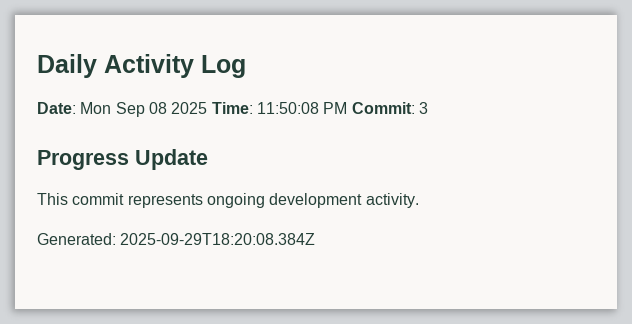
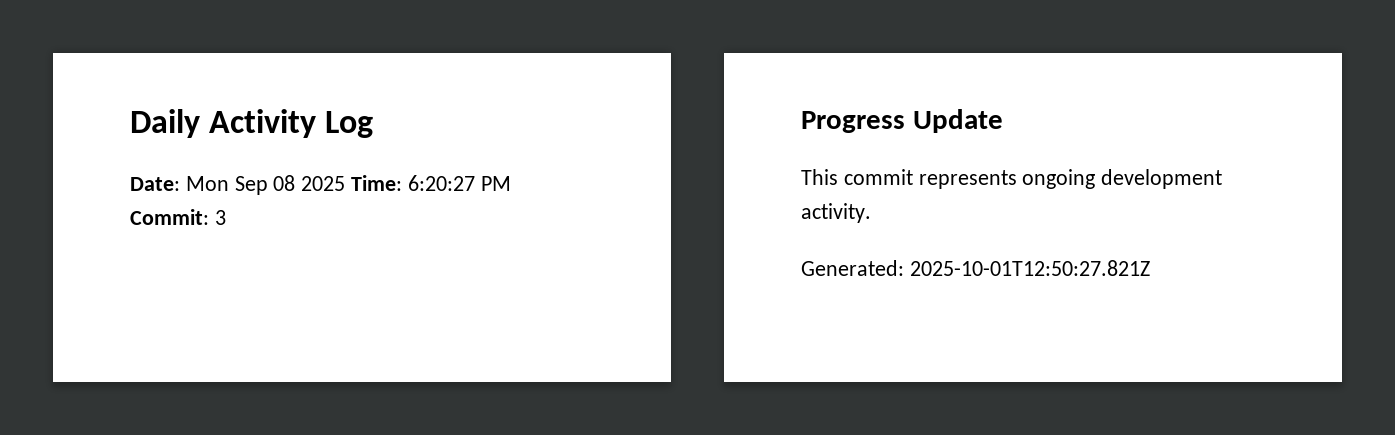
[256,102,319,114] 11:50:08 -> [407,175,475,191] 6:20:27
[120,233,316,245] 2025-09-29T18:20:08.384Z -> [909,260,1150,276] 2025-10-01T12:50:27.821Z

